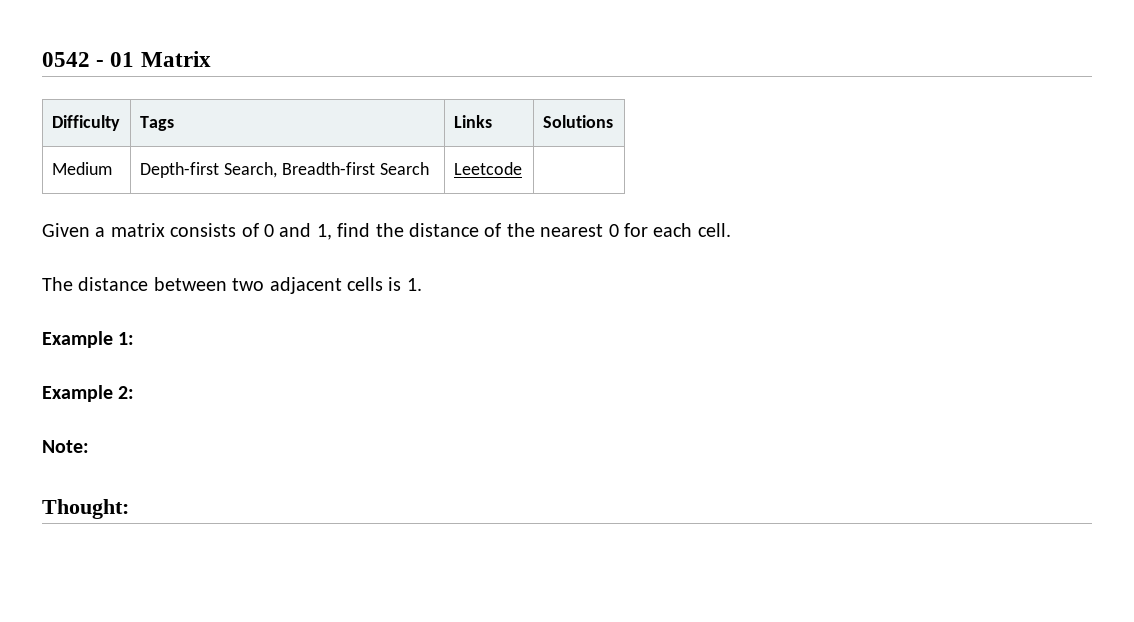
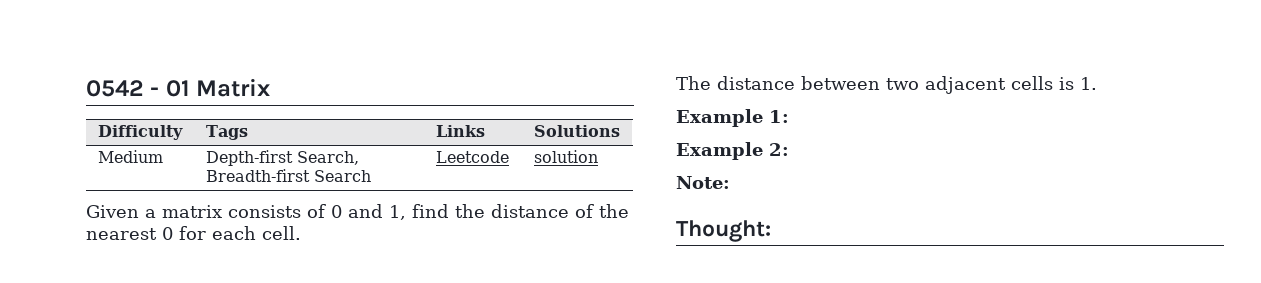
(522, 168) none -> [533,150,598,163] solution

